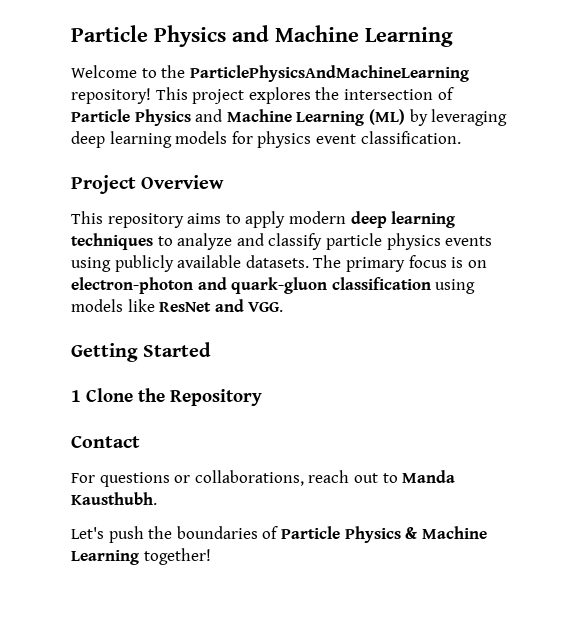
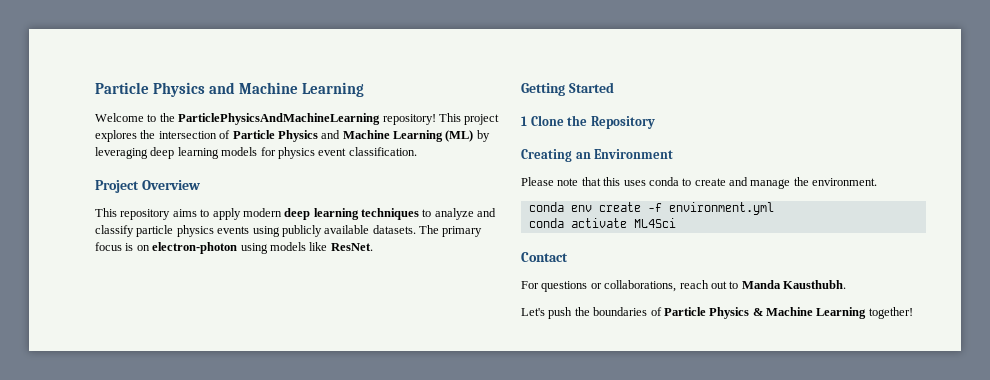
[197,277,476,294] [71,299,284,312] and quark-gluon classification using models like ResNet and VGG. -> [240,242,373,254] using models like ResNet.
(262, 397) none -> [521,149,674,162] [521,177,878,189] [528,202,774,215] [528,218,676,228] // Creating an Environment // Please note that this uses conda to create and manage the environment. // conda env create -f environment.yml // conda activate ML4Sci

